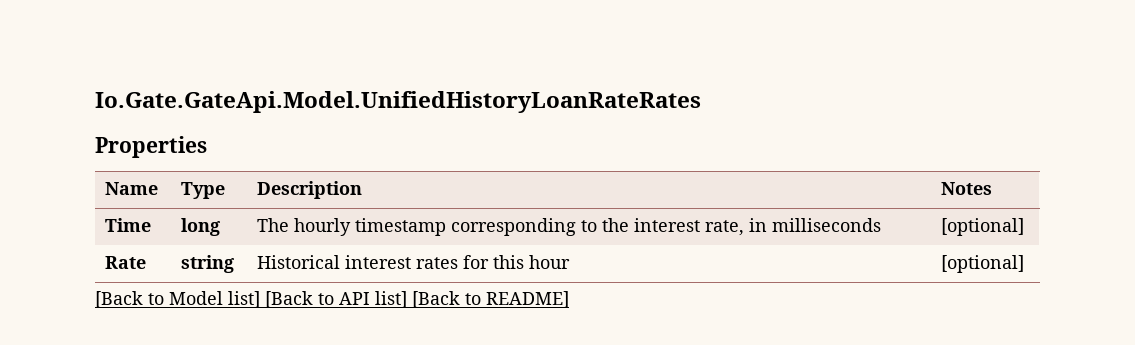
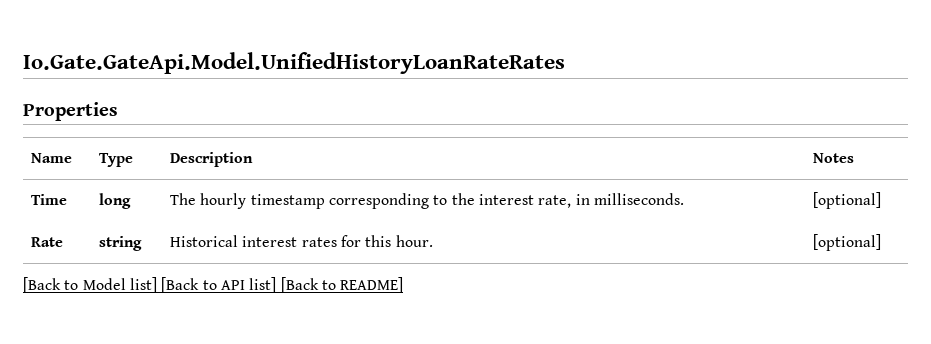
[771,218,881,232] milliseconds -> [593,193,684,205] milliseconds.
[528,255,570,269] hour -> [395,235,433,247] hour.

